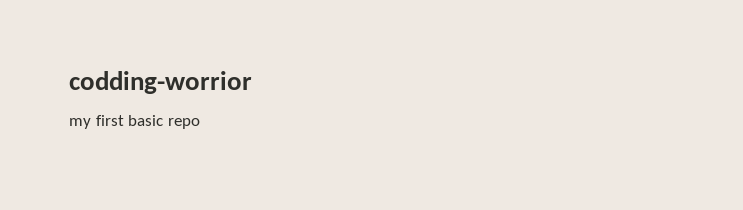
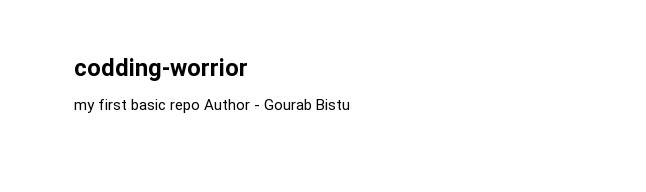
(200, 123) none -> [204,99,351,110] Author - Gourab Bistu

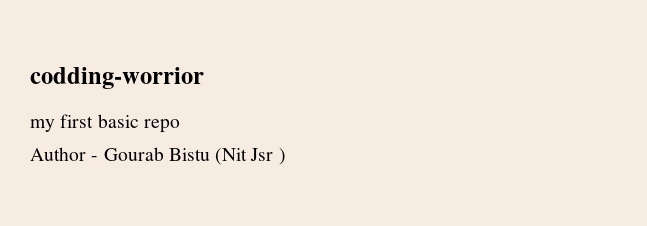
(201, 107) none -> (180, 126) //
(351, 104) none -> [215,148,286,165] (Nit Jsr )

